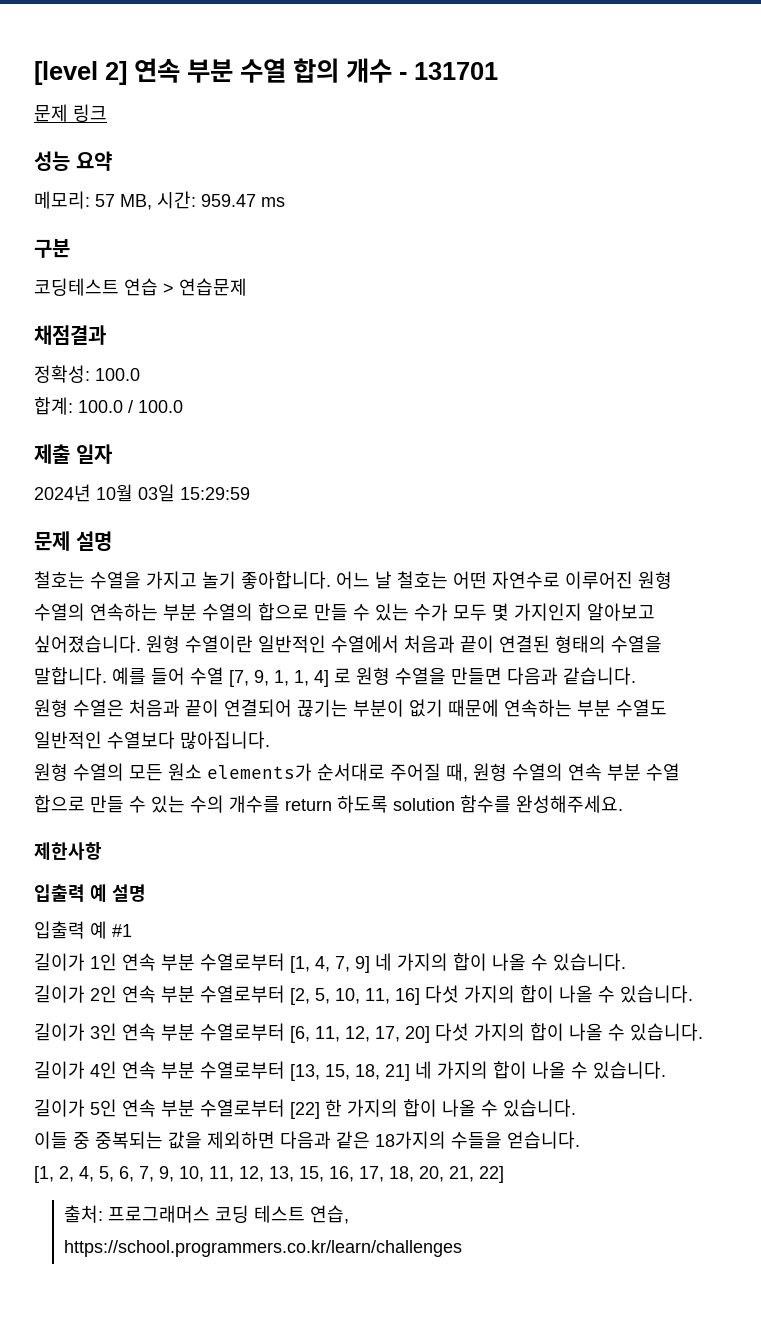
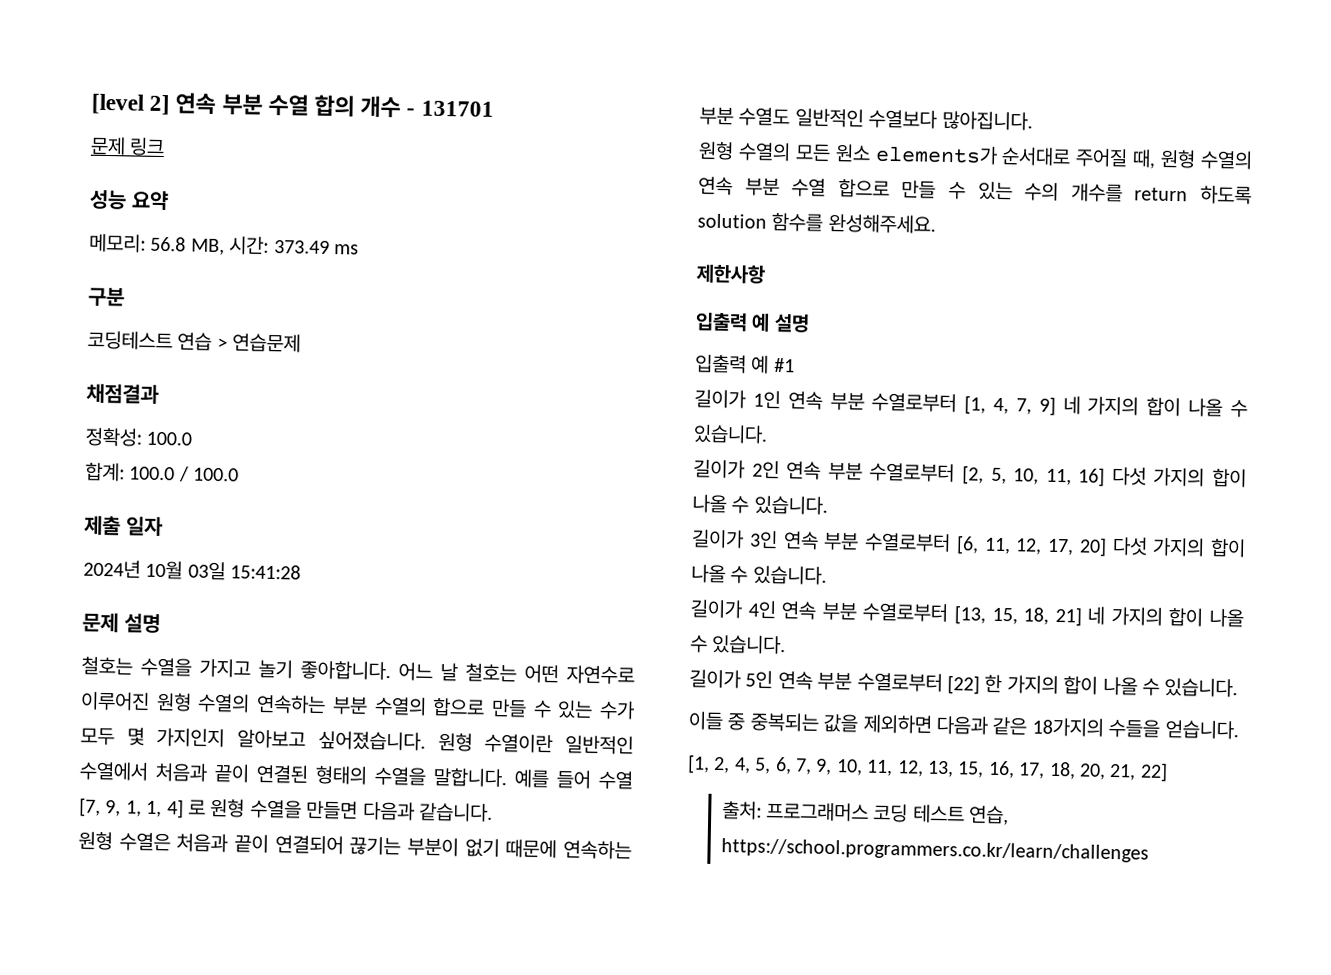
[95,194,115,207] 57 -> [150,236,187,252] 56.8
[201,194,256,207] 959.47 -> [273,239,330,254] 373.49
[180,487,250,500] 15:29:59 -> [230,564,302,580] 15:41:28

